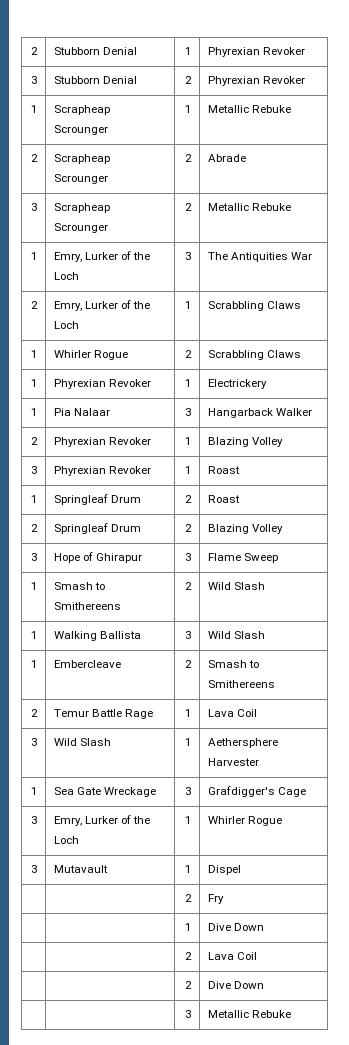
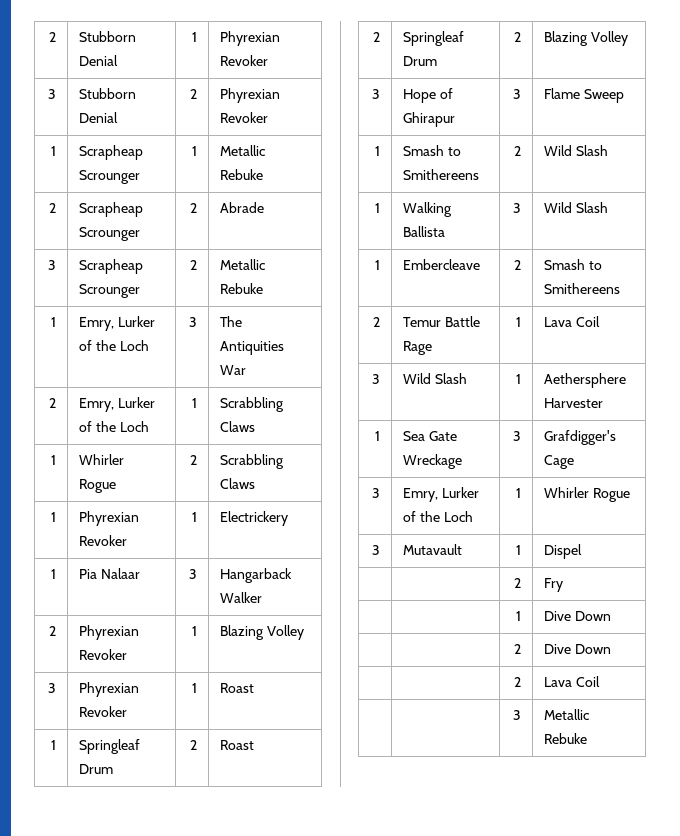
[207,952,257,960] [185,981,193,989] [207,981,264,989] Lava Coil // | | 2 | Dive Down -> [544,644,611,654] [513,677,521,687] [544,676,600,687] Dive Down // | | 2 | Lava Coil

